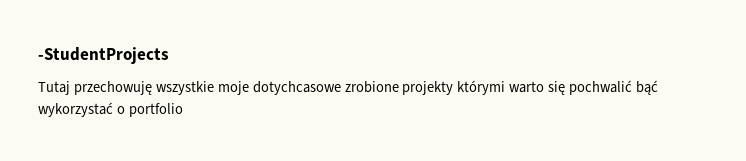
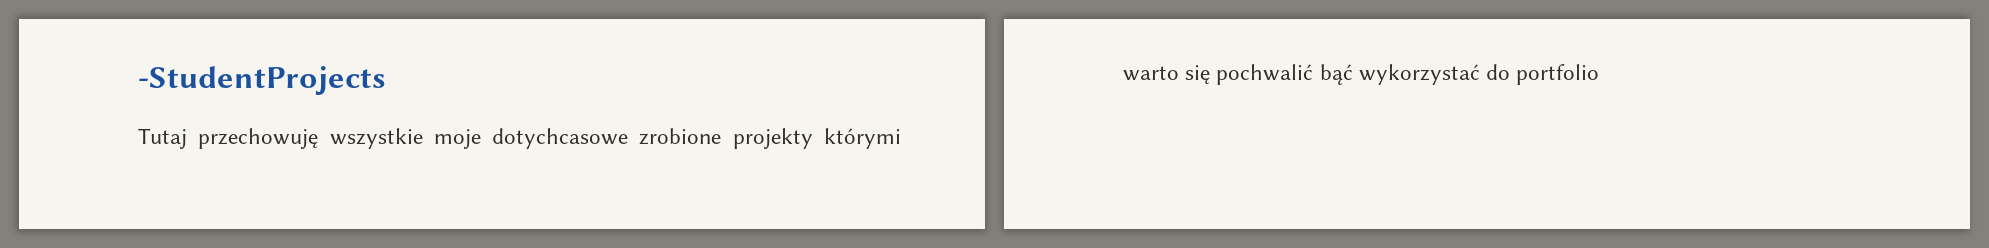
[116,106,125,114] o -> [1486,64,1511,80] do

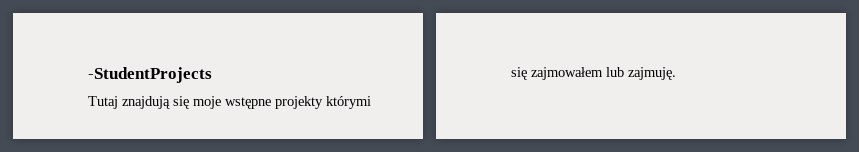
[198,128,901,149] [1123,64,1600,85] przechowuję wszystkie moje dotychcasowe zrobione projekty którymi warto się pochwalić bąć wykorzystać do portfolio -> [122,96,371,109] [511,67,676,80] znajdują się moje wstępne projekty którymi się zajmowałem lub zajmuję.

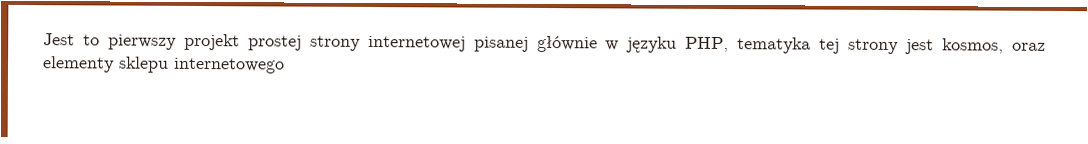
[88,67,212,83] [88,96,371,109] [511,67,676,80] -StudentProjects // Tutaj znajdują się moje wstępne projekty którymi się zajmowałem lub zajmuję. -> [43,33,1047,55] [42,56,285,74] Jest to pierwszy projekt prostej strony internetowej pisanej głównie w języku PHP, tematyka tej strony jest kosmos, oraz elementy sklepu internetowego

